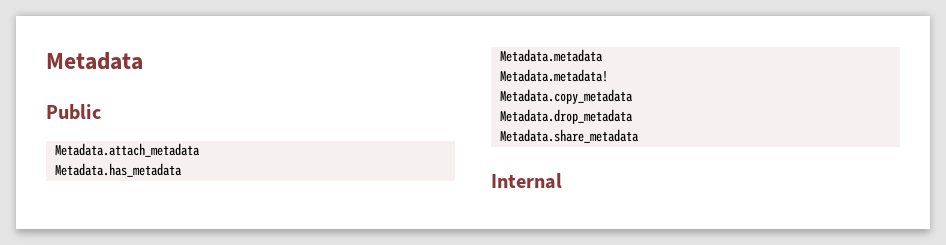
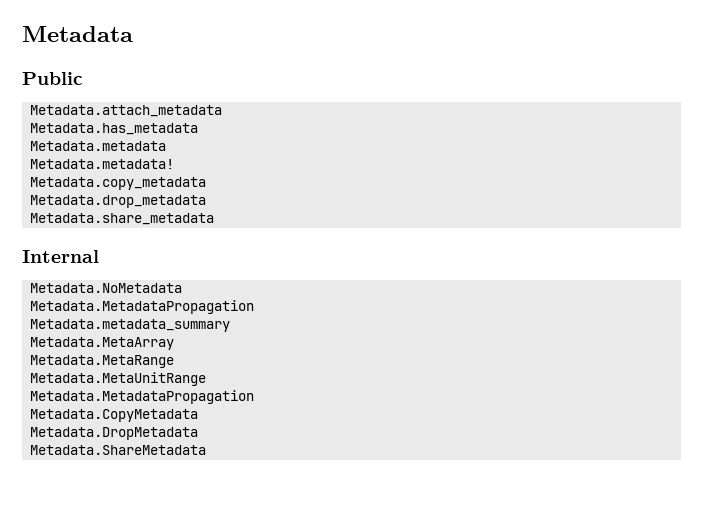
(562, 181) none -> [30,283,183,293] [30,300,255,314] [30,319,231,332] [30,337,175,350] [30,355,175,368] [30,372,207,386] [30,390,255,404] [30,409,199,422] [30,427,199,440] [30,445,207,455] // Metadata.NoMetadata // Metadata.MetadataPropagation // Metadata.metadata_summary // Metadata.MetaArray // Metadata.MetaRange // Metadata.MetaUnitRange // Metadata.MetadataPropagation // Metadata.CopyMetadata // Metadata.DropMetadata // Metadata.ShareMetadata

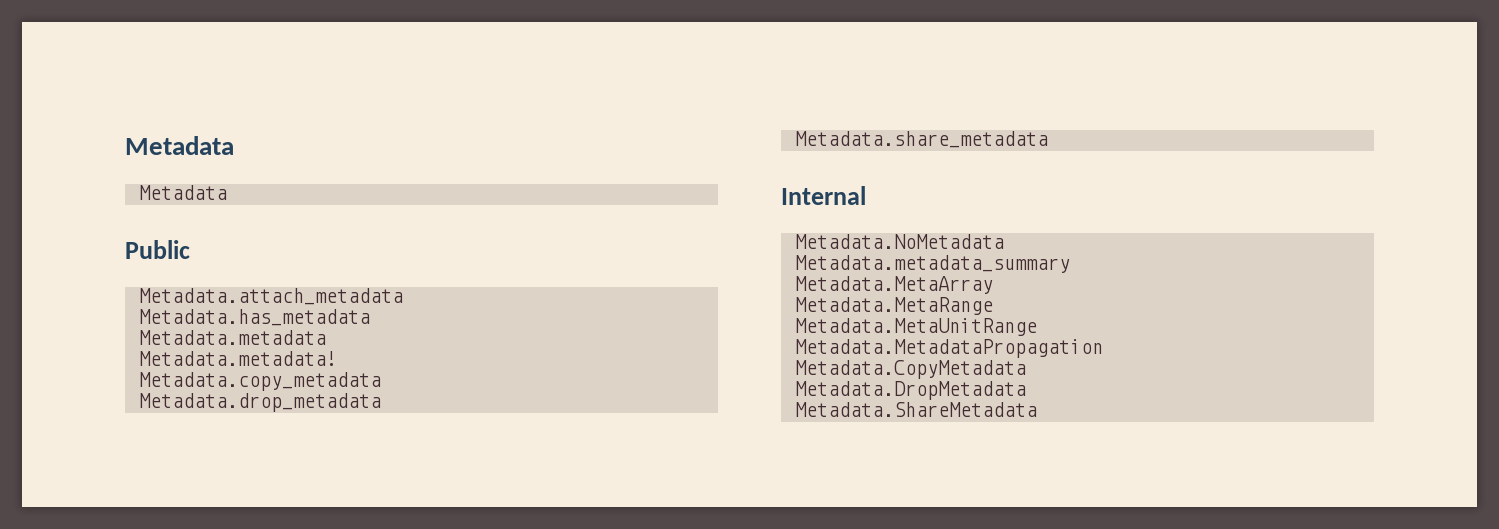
[22,26,133,42] Metadata -> [125,136,234,155] [138,185,227,200] Metadata // Metadata
[30,300,255,314] // Metadata.MetadataPropagation -> (1004, 241) none

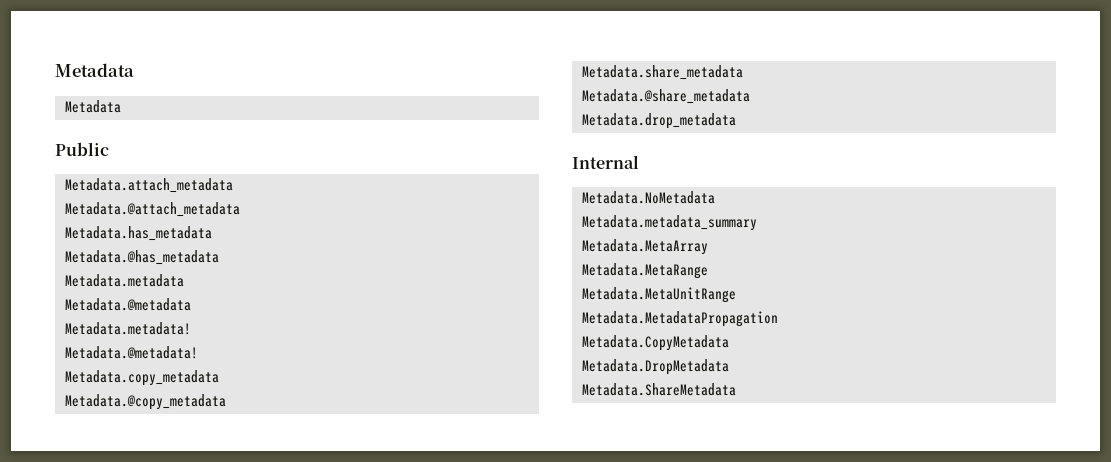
(403, 296) none -> [64,202,240,217] // Metadata.@attach_metadata
(370, 317) none -> [64,250,219,265] // Metadata.@has_metadata
(326, 337) none -> [64,298,191,311] // Metadata.@metadata
(337, 358) none -> [64,346,198,359] // Metadata.@metadata!
[138,393,381,412] Metadata.drop_metadata -> [64,394,226,410] Metadata.@copy_metadata
(1048, 139) none -> [581,89,750,104] [581,113,736,129] // Metadata.@share_metadata // Metadata.drop_metadata

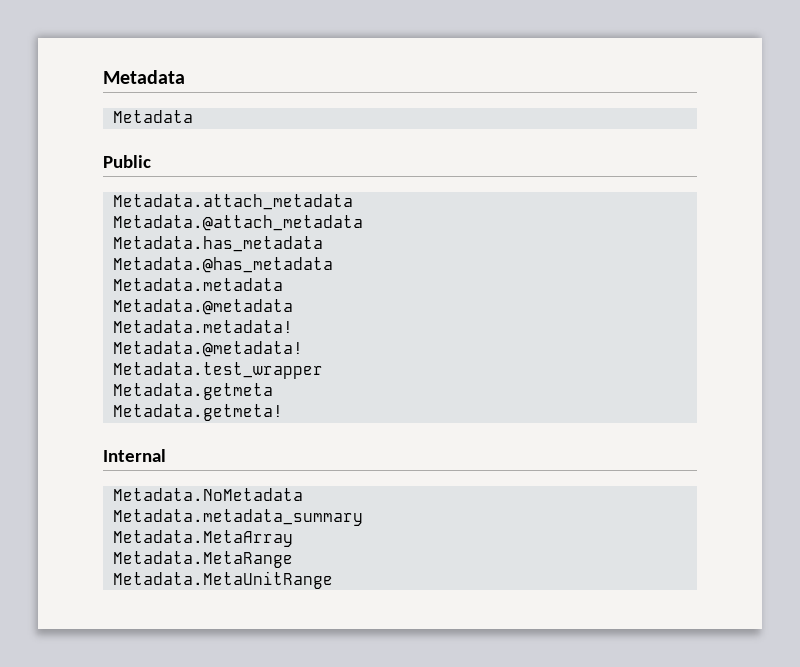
[64,370,219,386] [64,394,226,410] [581,65,743,80] [581,89,750,104] [581,113,736,129] Metadata.copy_metadata // Metadata.@copy_metadata // Metadata.share_metadata // Metadata.@share_metadata // Metadata.drop_metadata -> [113,362,324,379] [113,383,274,400] [113,404,284,421] Metadata.test_wrapper // Metadata.getmeta // Metadata.getmeta!
[581,311,778,327] [581,335,729,351] [581,359,729,375] [581,383,736,396] // Metadata.MetadataPropagation // Metadata.CopyMetadata // Metadata.DropMetadata // Metadata.ShareMetadata -> (334, 580) none

